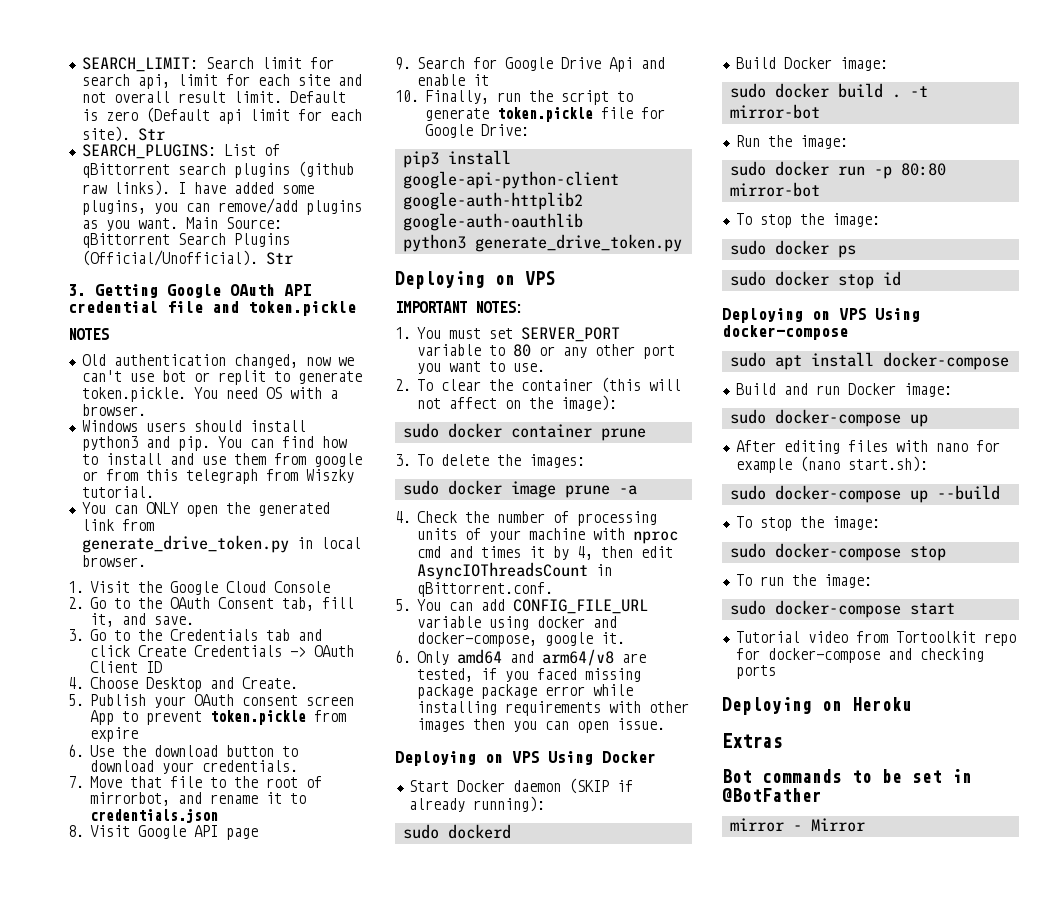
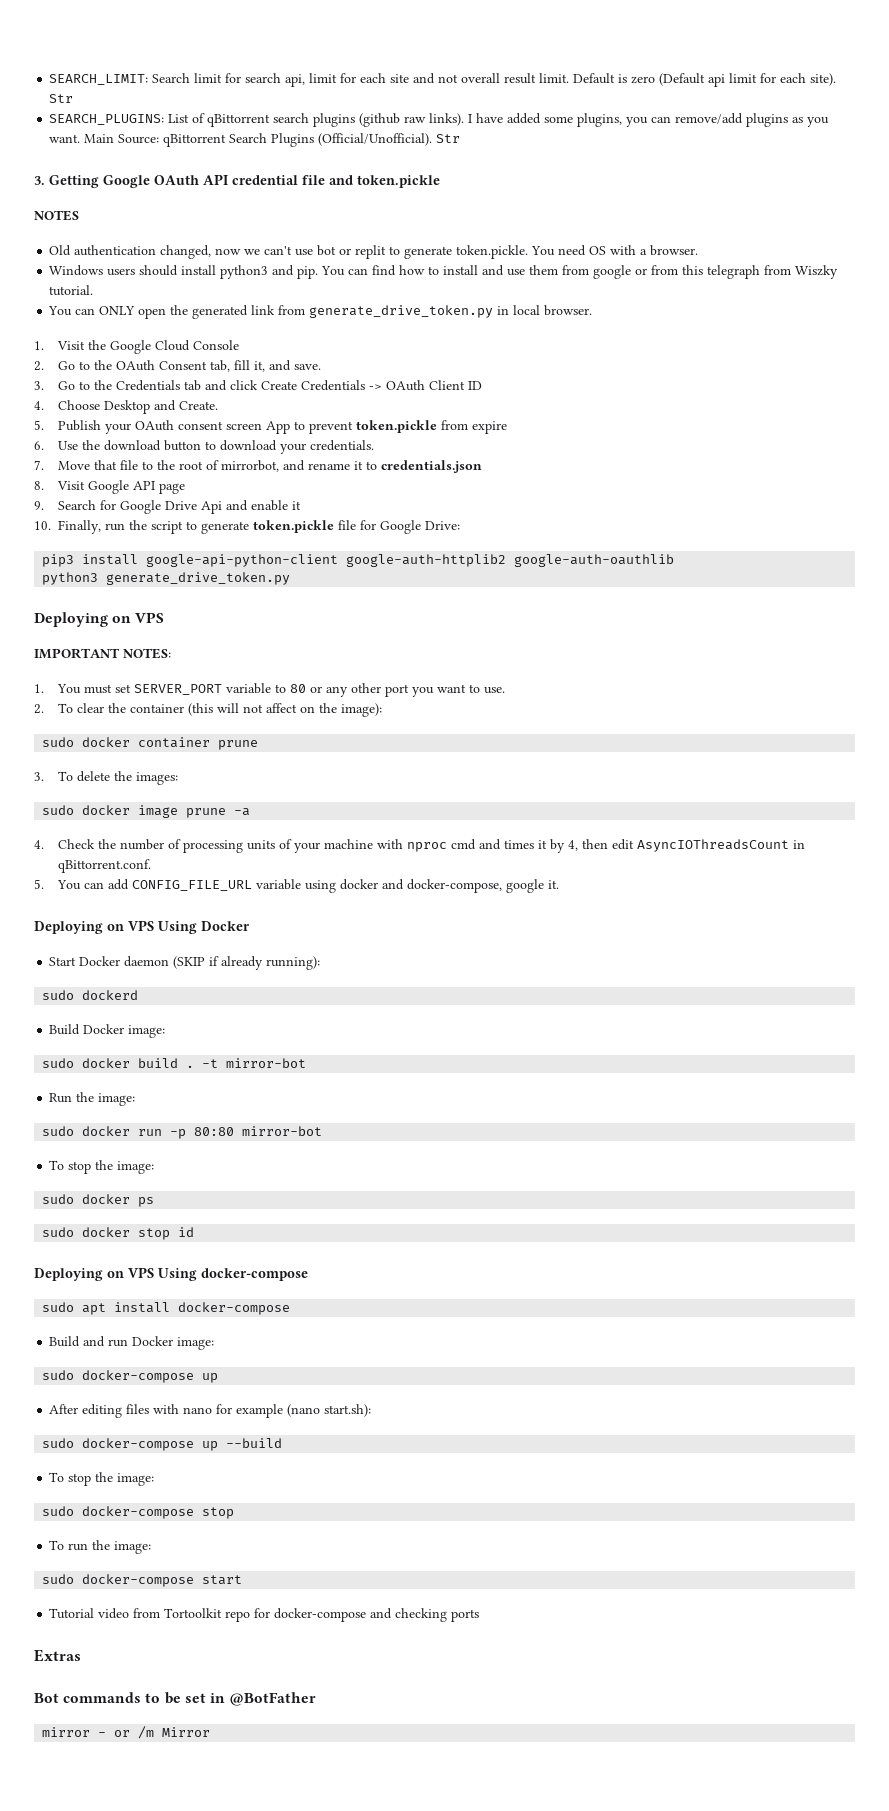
[395,649,647,666] [417,668,642,682] [417,684,634,699] [417,701,690,716] [417,718,666,733] // 6. Only amd64 and arm64/v8 are tested, if you faced missing package package error while installing requirements with other images then you can open issue. -> (560, 884) none
[722,697,912,715] // Deploying on Heroku -> (480, 1615) none
(802, 828) none -> [114,1726,155,1739] or /m

